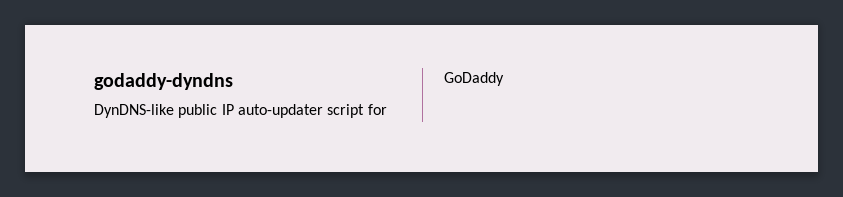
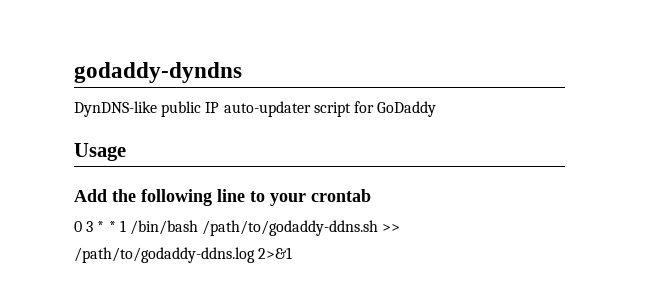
(504, 79) none -> [74,143,126,161] [74,189,371,206] [74,220,401,236] [74,247,293,263] // Usage // Add the following line to your crontab // 0 3 * * 1 /bin/bash /path/to/godaddy-ddns.sh >> /path/to/godaddy-ddns.log 2>&1

